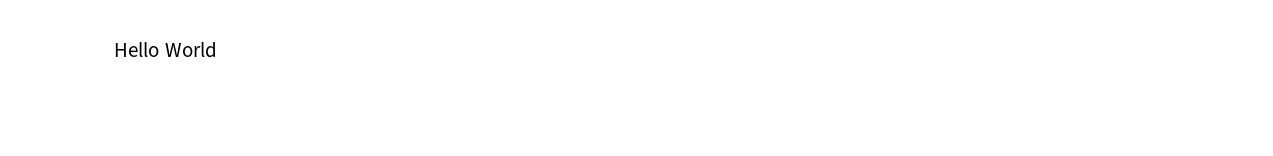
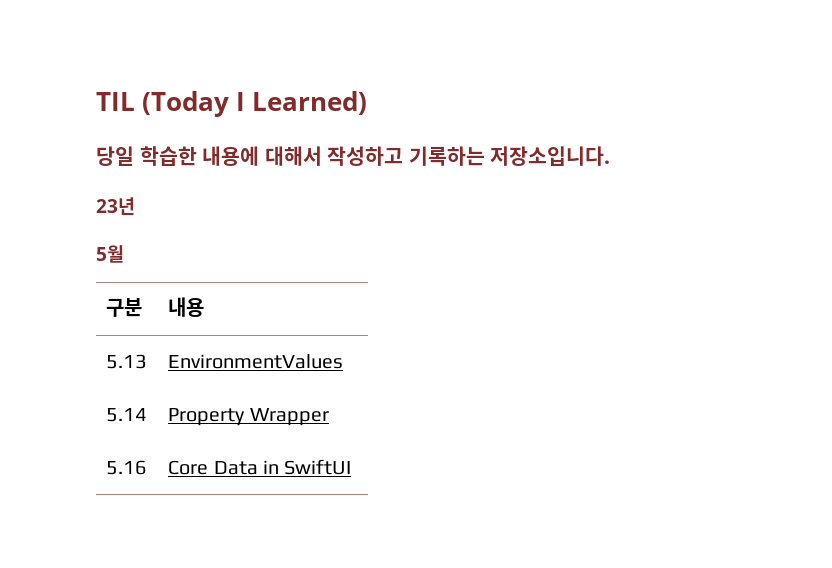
[114,42,217,58] Hello World -> [96,91,367,117] [96,146,611,166] [96,197,135,215] [96,245,124,263] [106,298,143,317] [168,297,205,317] [106,354,148,369] [168,354,344,369] [106,408,148,422] [168,408,329,426] [106,460,148,475] [168,459,352,475] TIL (Today I Learned) // 당일 학습한 내용에 대해서 작성하고 기록하는 저장소입니다. // 23년 // 5월 // 구분 | 내용 // 5.13 | EnvironmentValues // 5.14 | Property Wrapper // 5.16 | Core Data in SwiftUI

